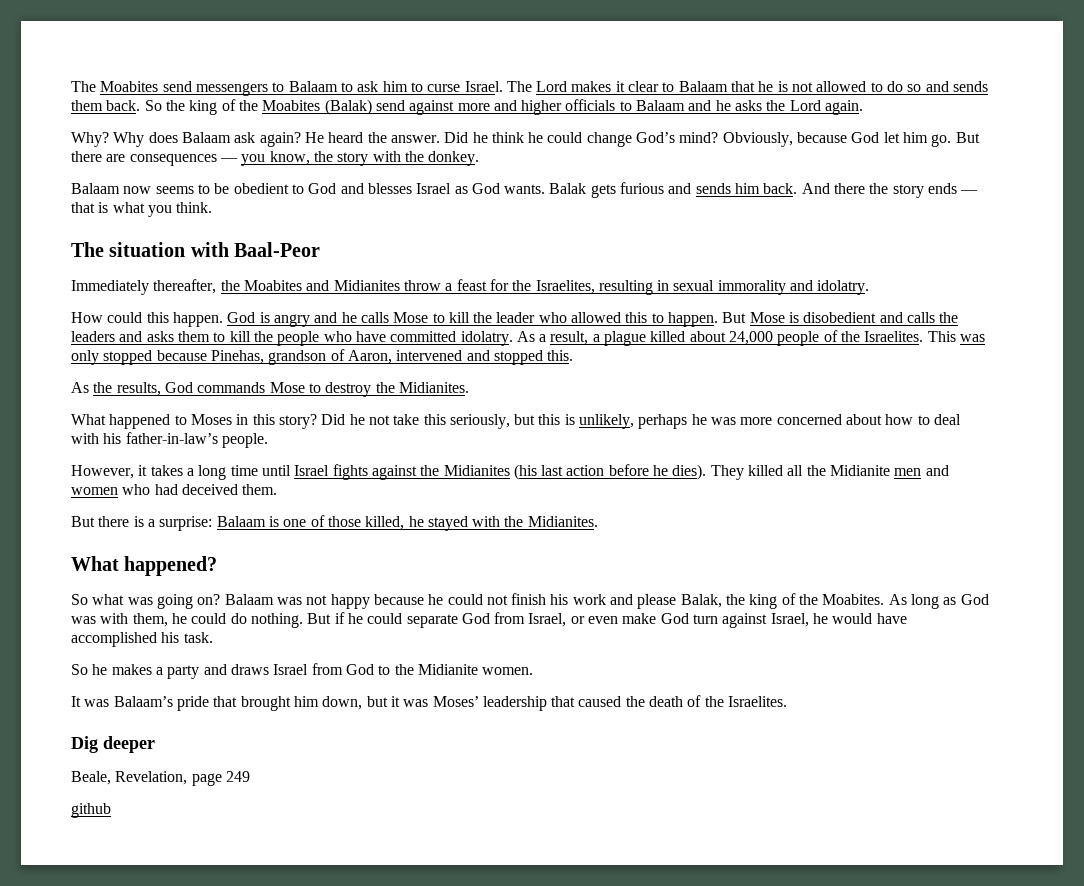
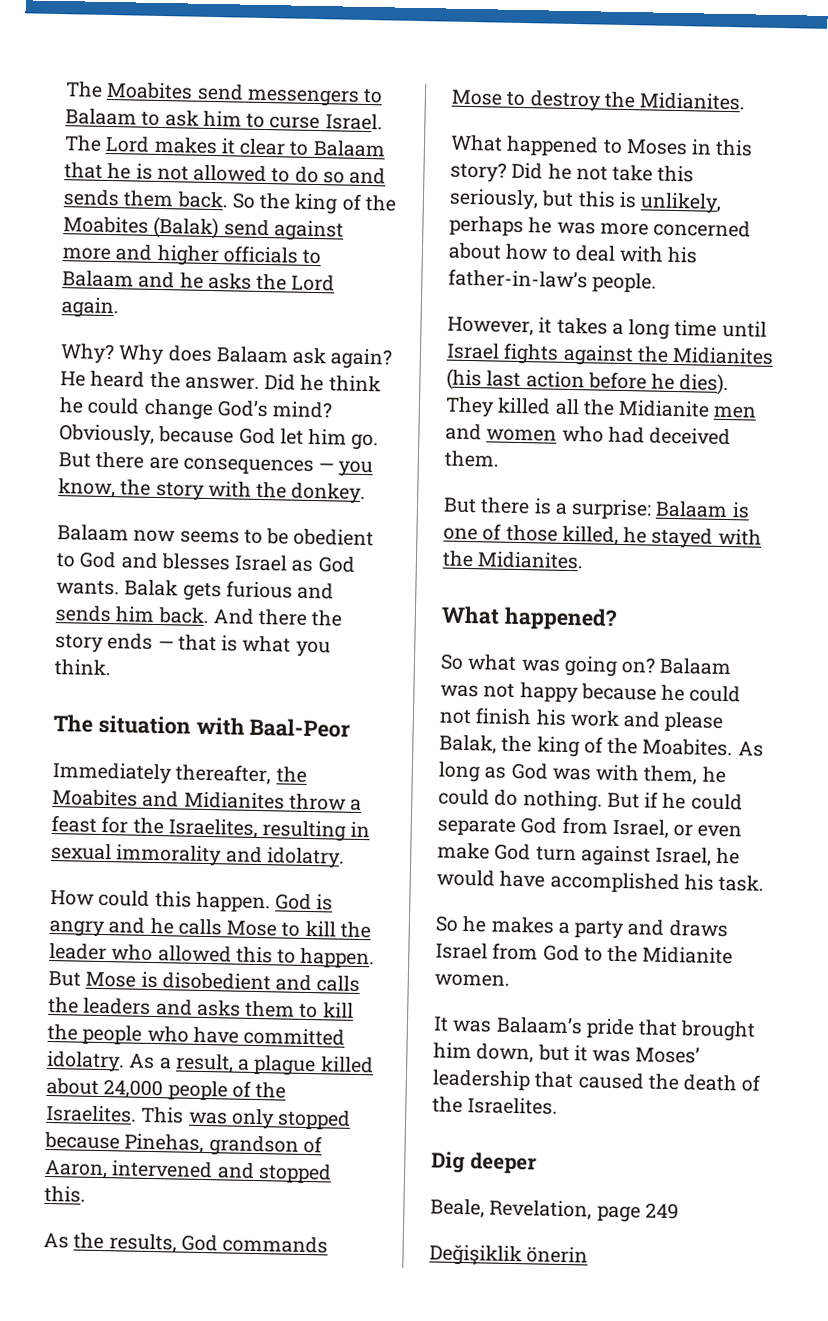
[71,803,111,818] github -> [429,1244,589,1267] Değişiklik önerin

